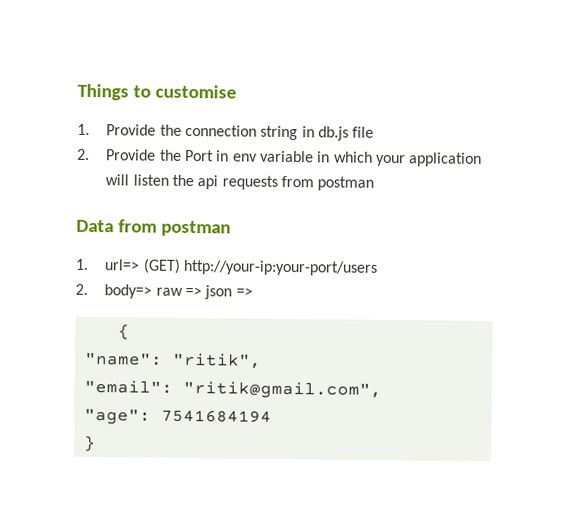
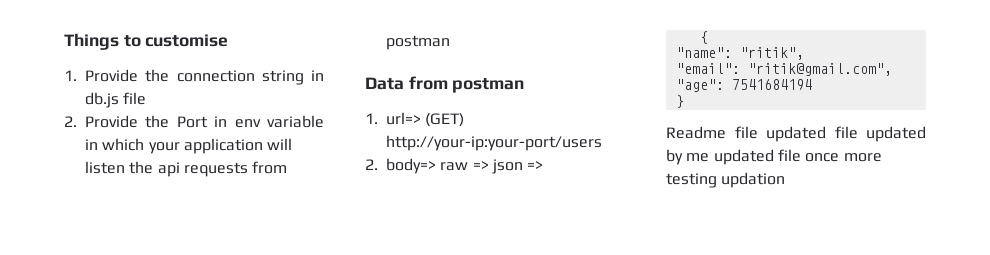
(96, 443) none -> [666,126,926,142] [666,149,882,165] [666,172,786,188] // Readme file updated file updated by me updated file once more testing updation

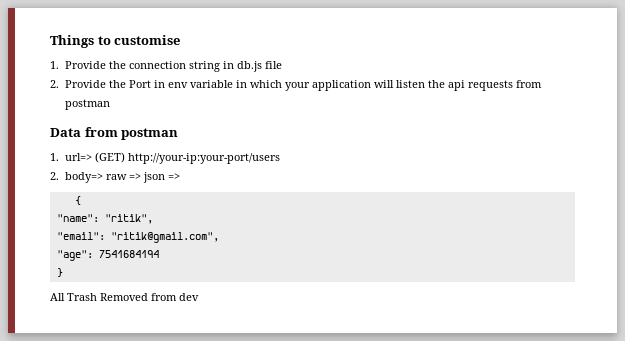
[666,126,926,142] [666,149,882,165] [666,172,786,188] Readme file updated file updated by me updated file once more testing updation -> [50,293,199,301] All Trash Removed from dev

